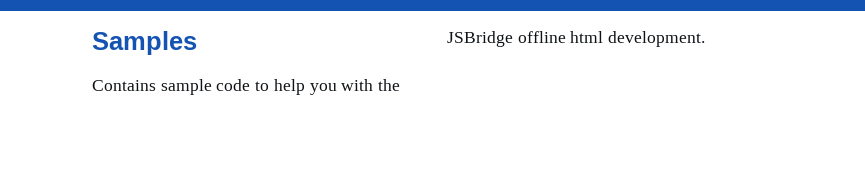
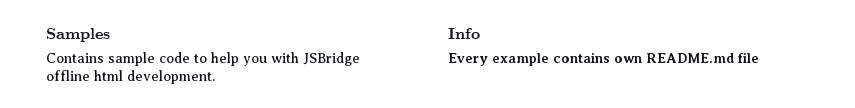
[378,79,401,91] the -> (299, 57) none
(706, 39) none -> [448,28,480,39] [448,52,759,66] // Info // Every example contains own README.md file

